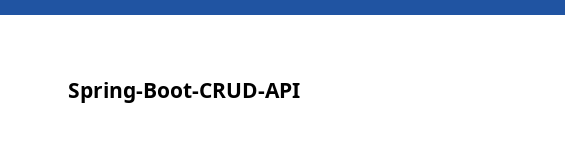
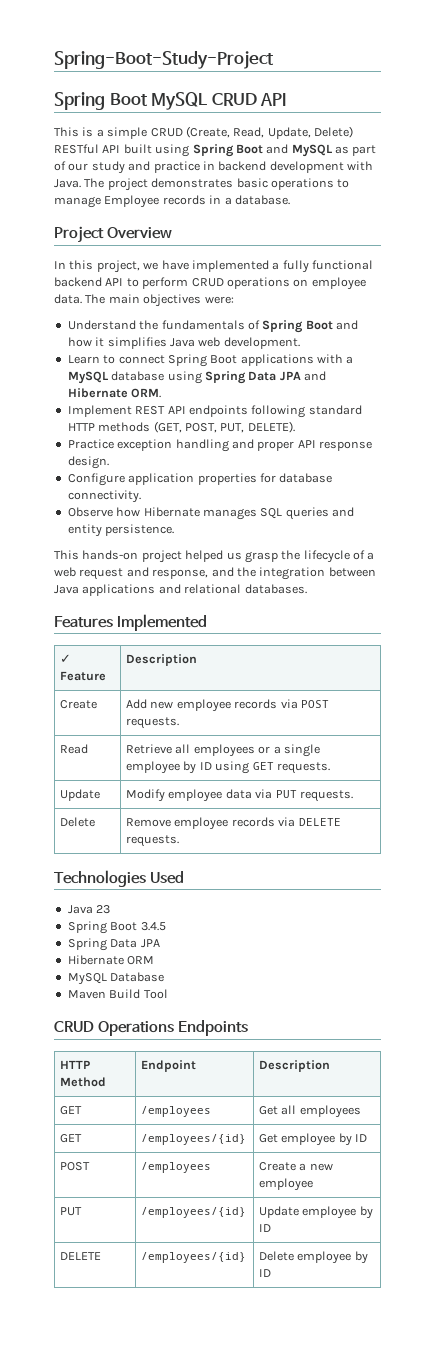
[68,82,300,103] Spring-Boot-CRUD-API -> [54,51,274,69] [54,92,287,110] [54,126,353,139] [54,144,377,157] [54,161,373,174] [54,178,350,191] [54,195,290,208] [54,226,172,243] [54,260,373,273] [54,277,366,290] [54,294,234,307] [67,320,358,333] [67,337,300,349] [67,354,354,367] [67,371,326,384] [67,388,162,398] [67,405,362,418] [67,421,295,433] [67,439,372,452] [67,456,109,469] [67,473,333,486] [67,490,141,503] [67,507,354,520] [67,524,175,537] [54,550,375,563] [54,567,376,580] [54,584,307,596] [54,614,207,631] [60,654,72,663] [60,671,107,681] [126,654,198,666] [60,700,98,709] [126,699,329,712] [126,717,180,729] [60,744,89,754] [126,744,320,757] [126,761,330,774] [60,789,101,801] [126,789,353,802] [60,817,96,827] [126,817,341,830] [126,835,180,847] [54,870,184,887] [67,905,111,914] [67,921,166,934] [67,938,160,951] [67,955,155,965] [67,972,165,985] [67,989,168,999] [54,1020,248,1036] [60,1060,91,1069] [60,1077,107,1087] [141,1060,197,1072] [259,1060,331,1072] [60,1106,83,1115] [141,1106,212,1117] [259,1105,361,1118] [60,1134,83,1143] [141,1134,247,1145] [259,1133,368,1146] [60,1162,91,1171] [141,1162,212,1173] [259,1162,333,1171] [259,1178,314,1191] [60,1207,83,1216] [141,1207,247,1218] [259,1206,373,1219] [259,1224,272,1232] [60,1252,102,1260] [141,1252,247,1263] [259,1251,368,1264] [259,1269,272,1277] Spring-Boot-Study-Project // Spring Boot MySQL CRUD API // This is a simple CRUD (Create, Read, Update, Delete) RESTful API built using Spring Boot and MySQL as part of our study and practice in backend development with Java. The project demonstrates basic operations to manage Employee records in a database. // Project Overview // In this project, we have implemented a fully functional backend API to perform CRUD operations on employee data. The main objectives were: // Understand the fundamentals of Spring Boot and how it simplifies Java web development. // Learn to connect Spring Boot applications with a MySQL database using Spring Data JPA and Hibernate ORM. // Implement REST API endpoints following standard HTTP methods (GET, POST, PUT, DELETE). // Practice exception handling and proper API response design. // Configure application properties for database connectivity. // Observe how Hibernate manages SQL queries and entity persistence. // This hands-on project helped us grasp the lifecycle of a web request and response, and the integration between Java applications and relational databases. // Features Implemented // ✓ Feature | Description // Create | Add new employee records via POST requests. // Read | Retrieve all employees or a single employee by ID using GET requests. // Update | Modify employee data via PUT requests. // Delete | Remove employee records via DELETE requests. // Technologies Used // Java 23 // Spring Boot 3.4.5 // Spring Data JPA // Hibernate ORM // MySQL Database // Maven Build Tool // CRUD Operations Endpoints // HTTP Method | Endpoint | Description // GET | /employees | Get all employees // GET | /employees/{id} | Get employee by ID // POST | /employees | Create a new employee // PUT | /employees/{id} | Update employee by ID // DELETE | /employees/{id} | Delete employee by ID

